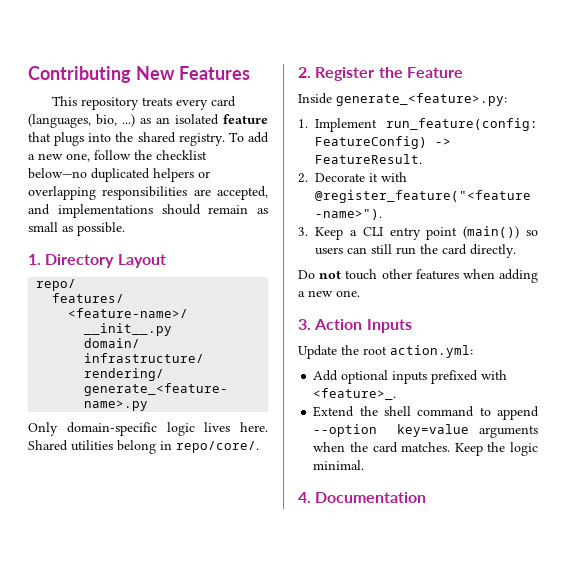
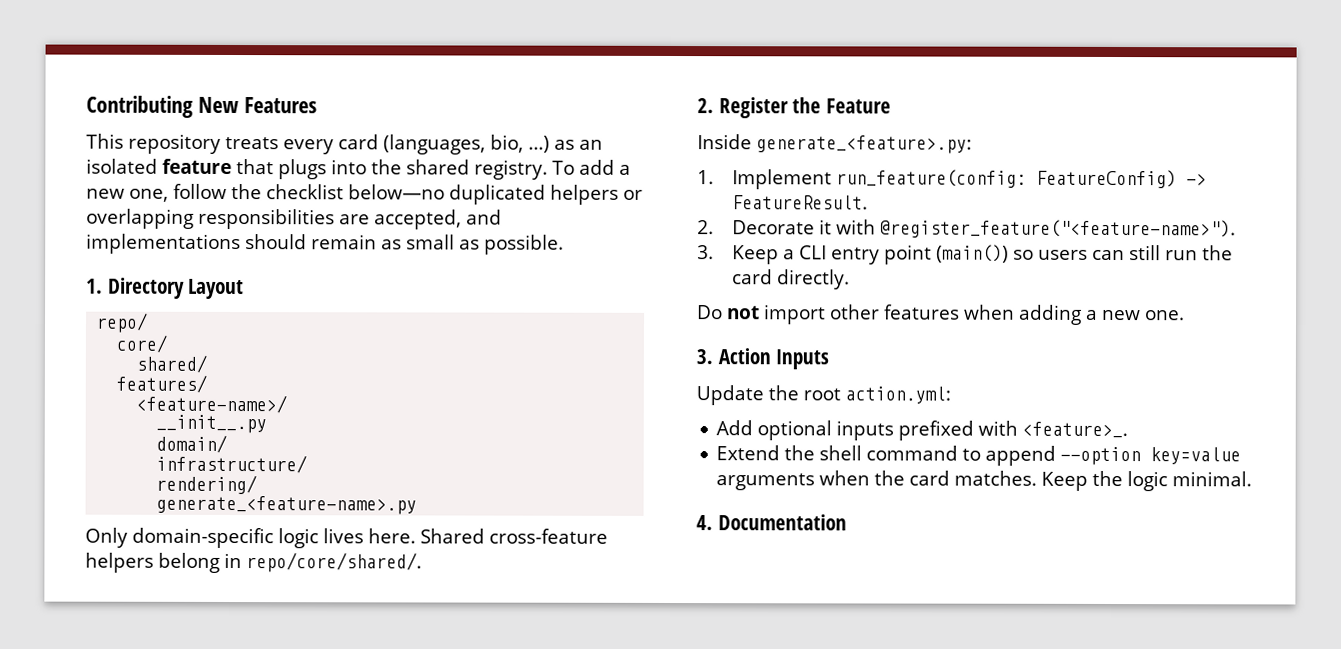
(77, 285) none -> [116,334,168,353] [136,354,208,373] // core/ // shared/
[71,440,113,451] utilities -> [489,528,608,544] [85,552,154,573] cross-feature helpers
[176,441,259,453] repo/core/. -> [246,552,422,573] repo/core/shared/.
[345,269,378,280] touch -> [764,304,826,325] import

